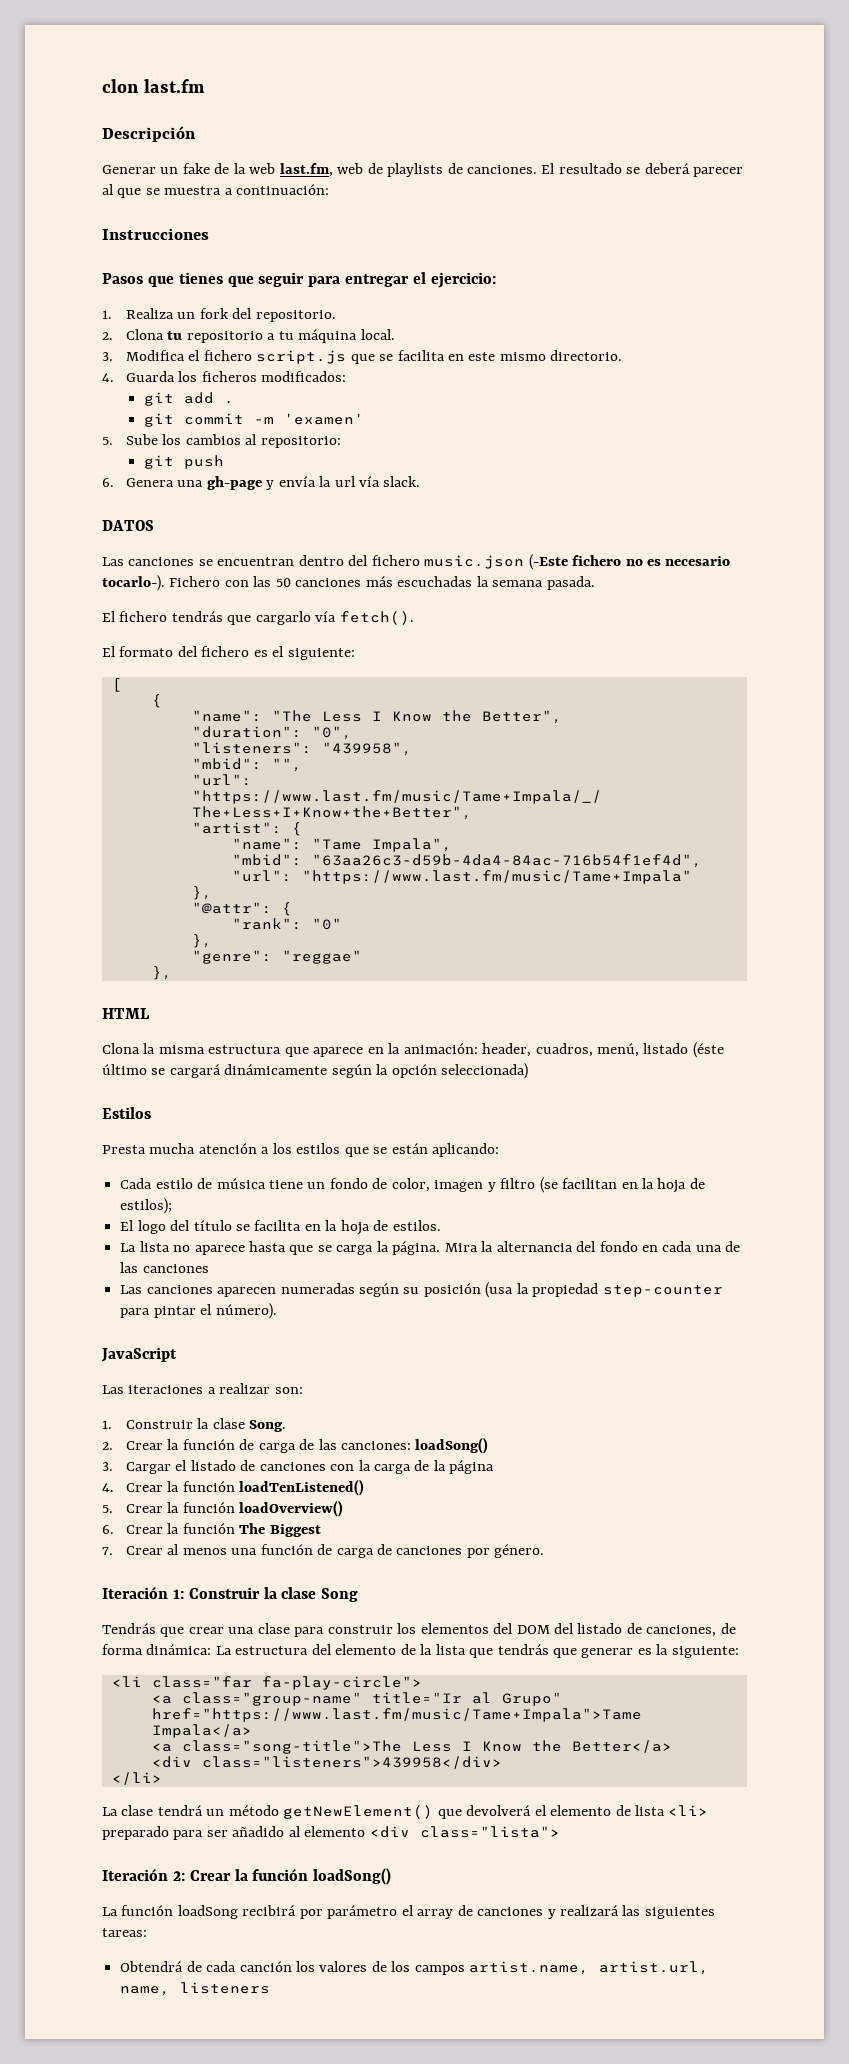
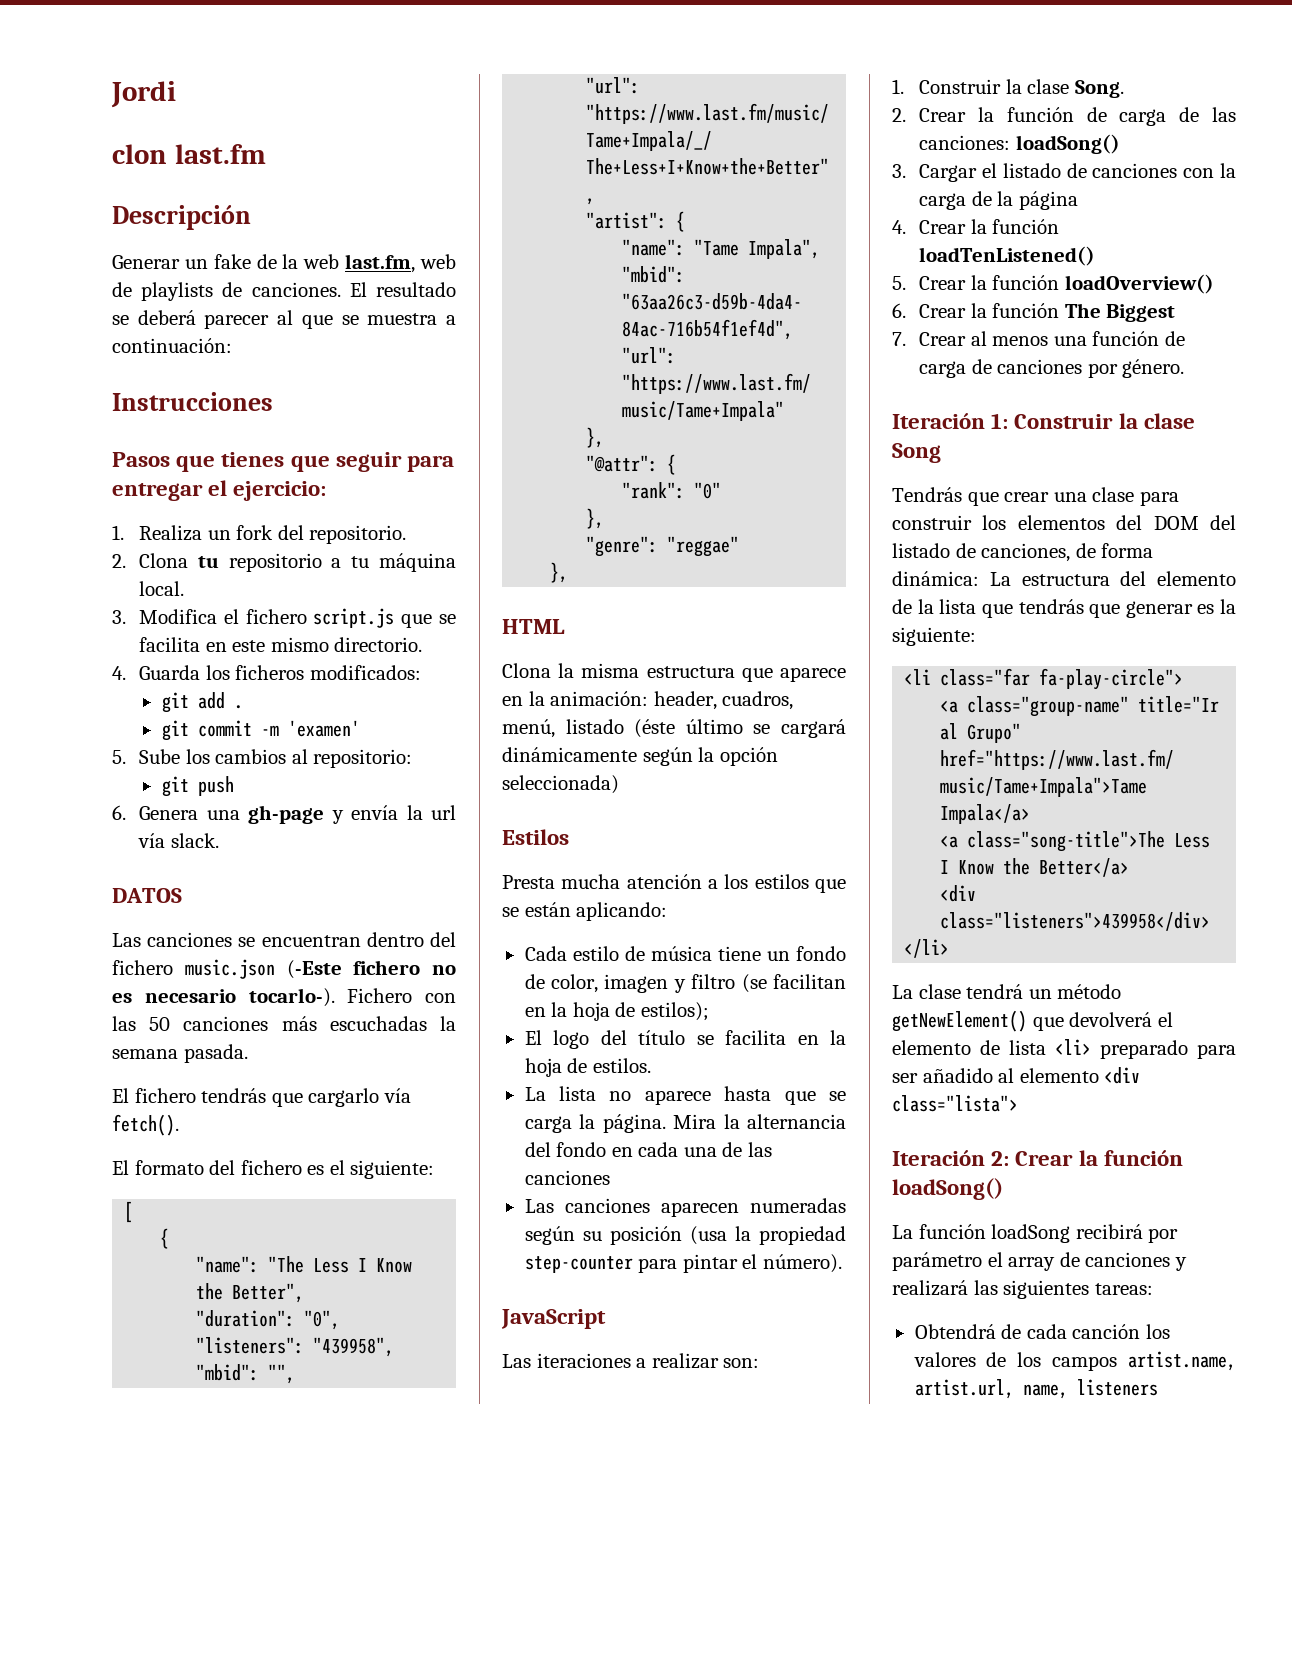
(102, 86) none -> [111,81,176,108] Jordi //

